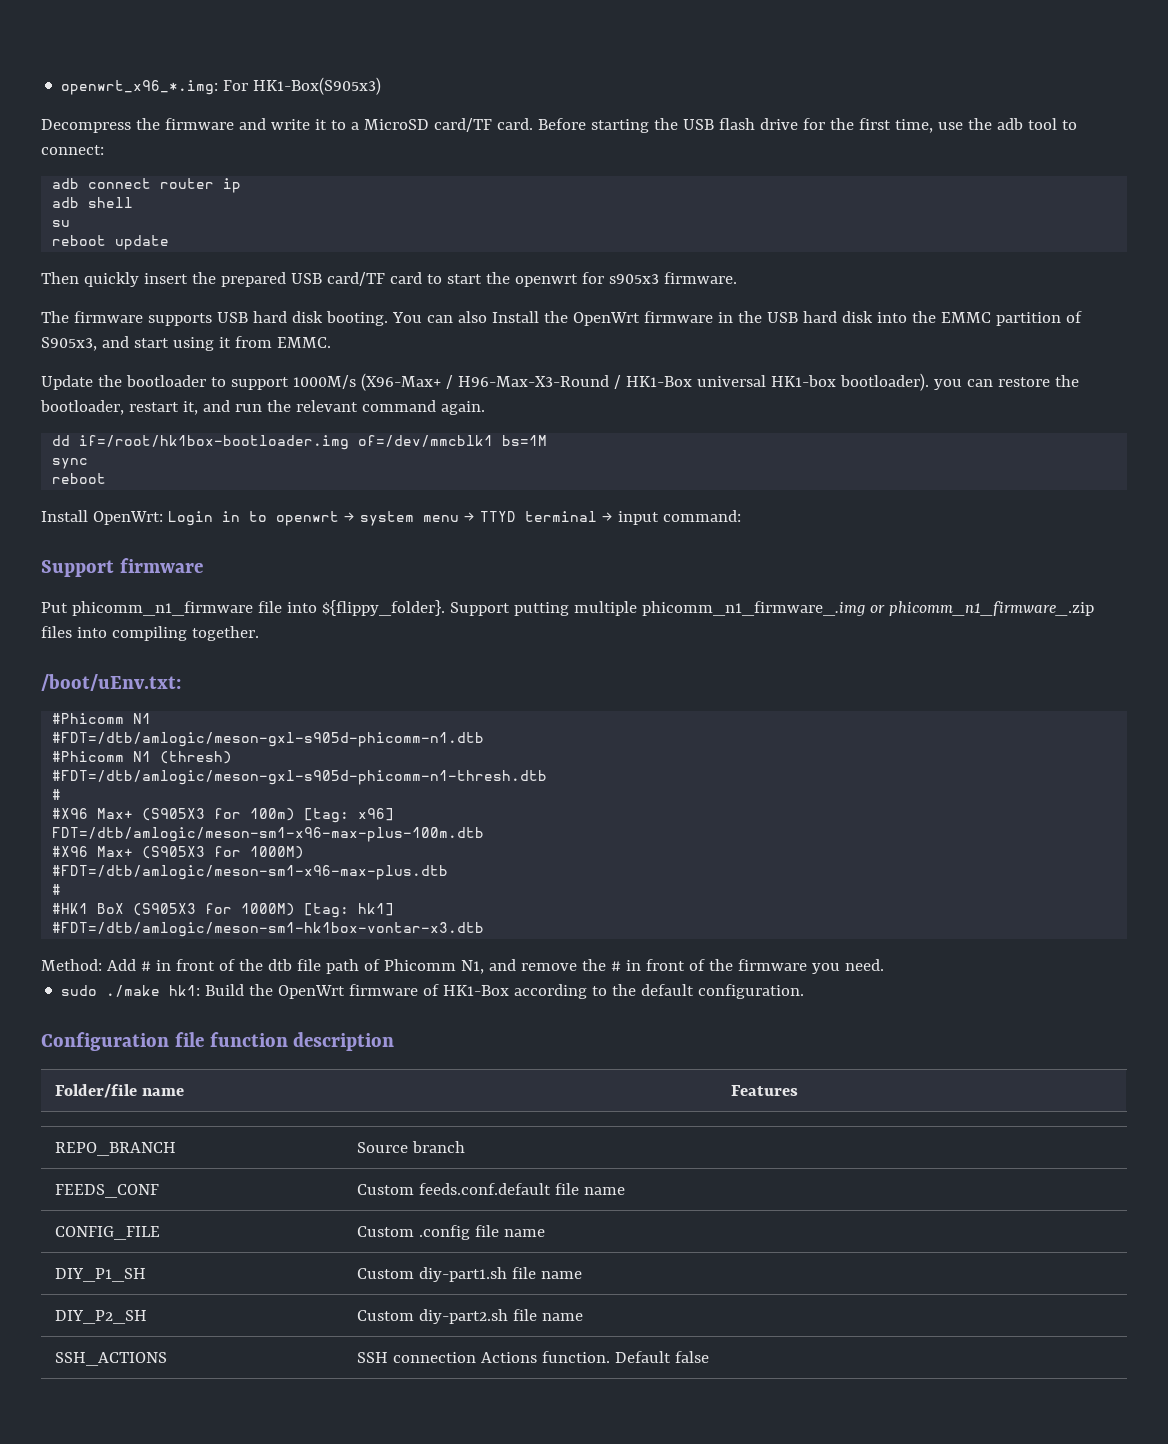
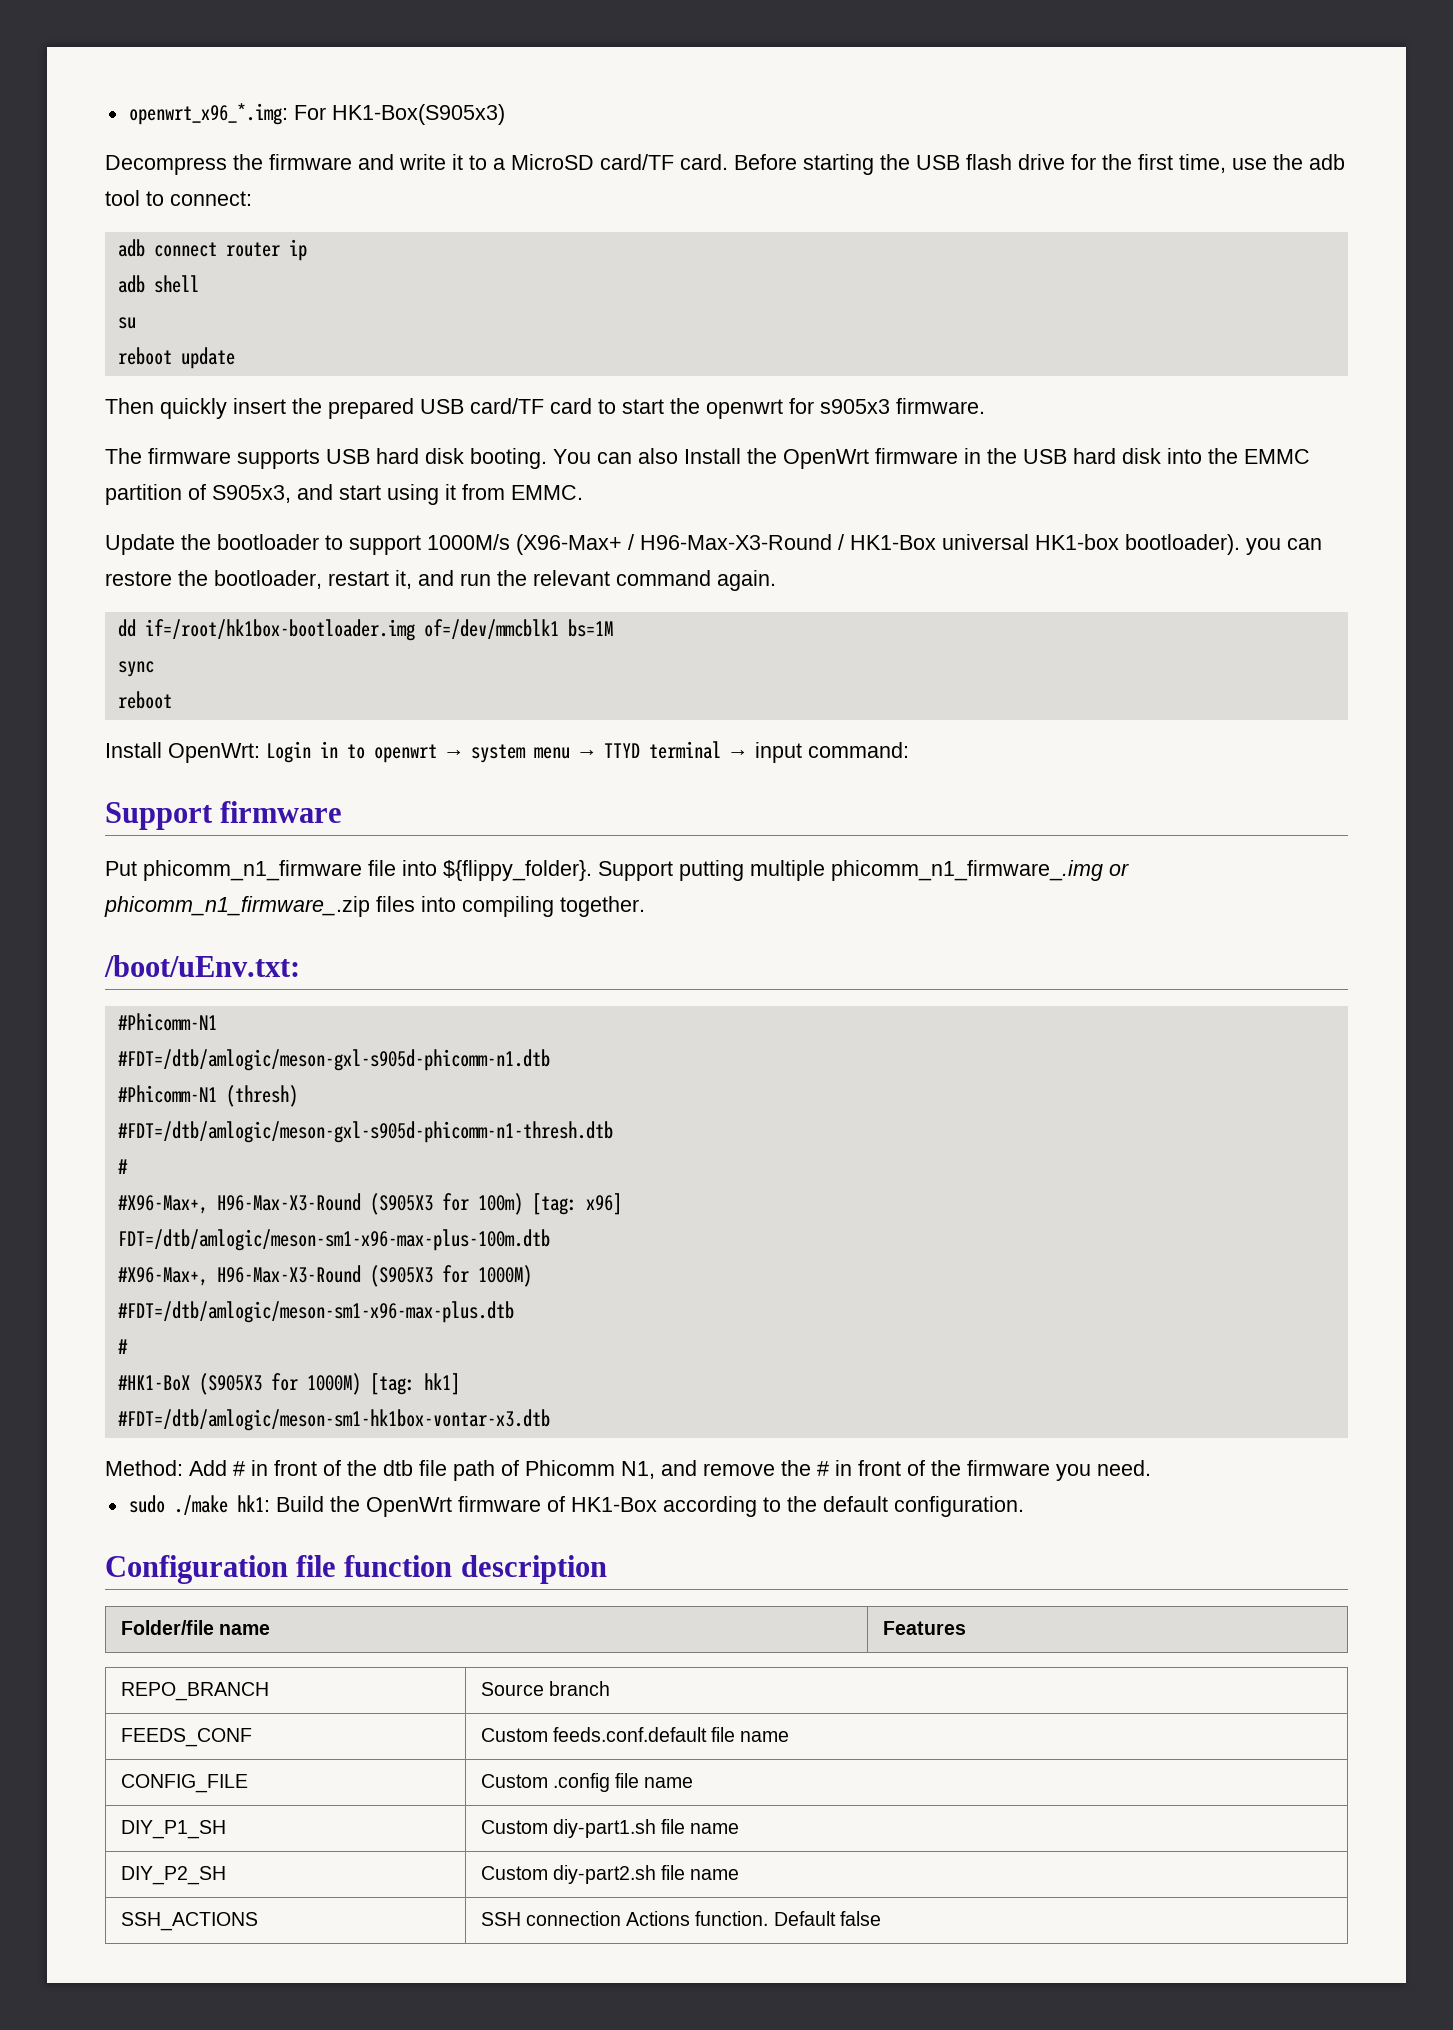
[52,713,152,724] #Phicomm N1 -> [117,1013,217,1031] #Phicomm-N1
[52,751,152,762] #Phicomm N1 -> [117,1085,217,1103] #Phicomm-N1
[52,808,134,819] #X96 Max+ -> [117,1193,361,1214] #X96-Max+, H96-Max-X3-Round
[52,846,134,857] #X96 Max+ -> [117,1265,361,1286] #X96-Max+, H96-Max-X3-Round
[52,903,125,914] #HK1 BoX -> [117,1375,190,1391] #HK1-BoX

